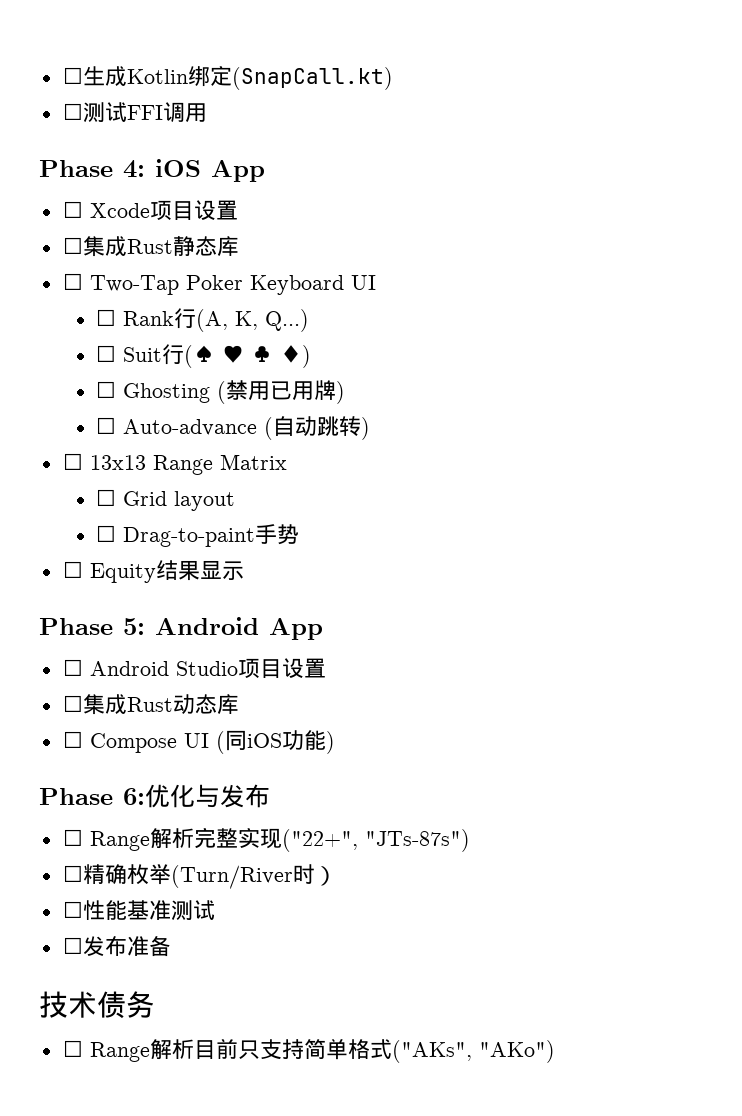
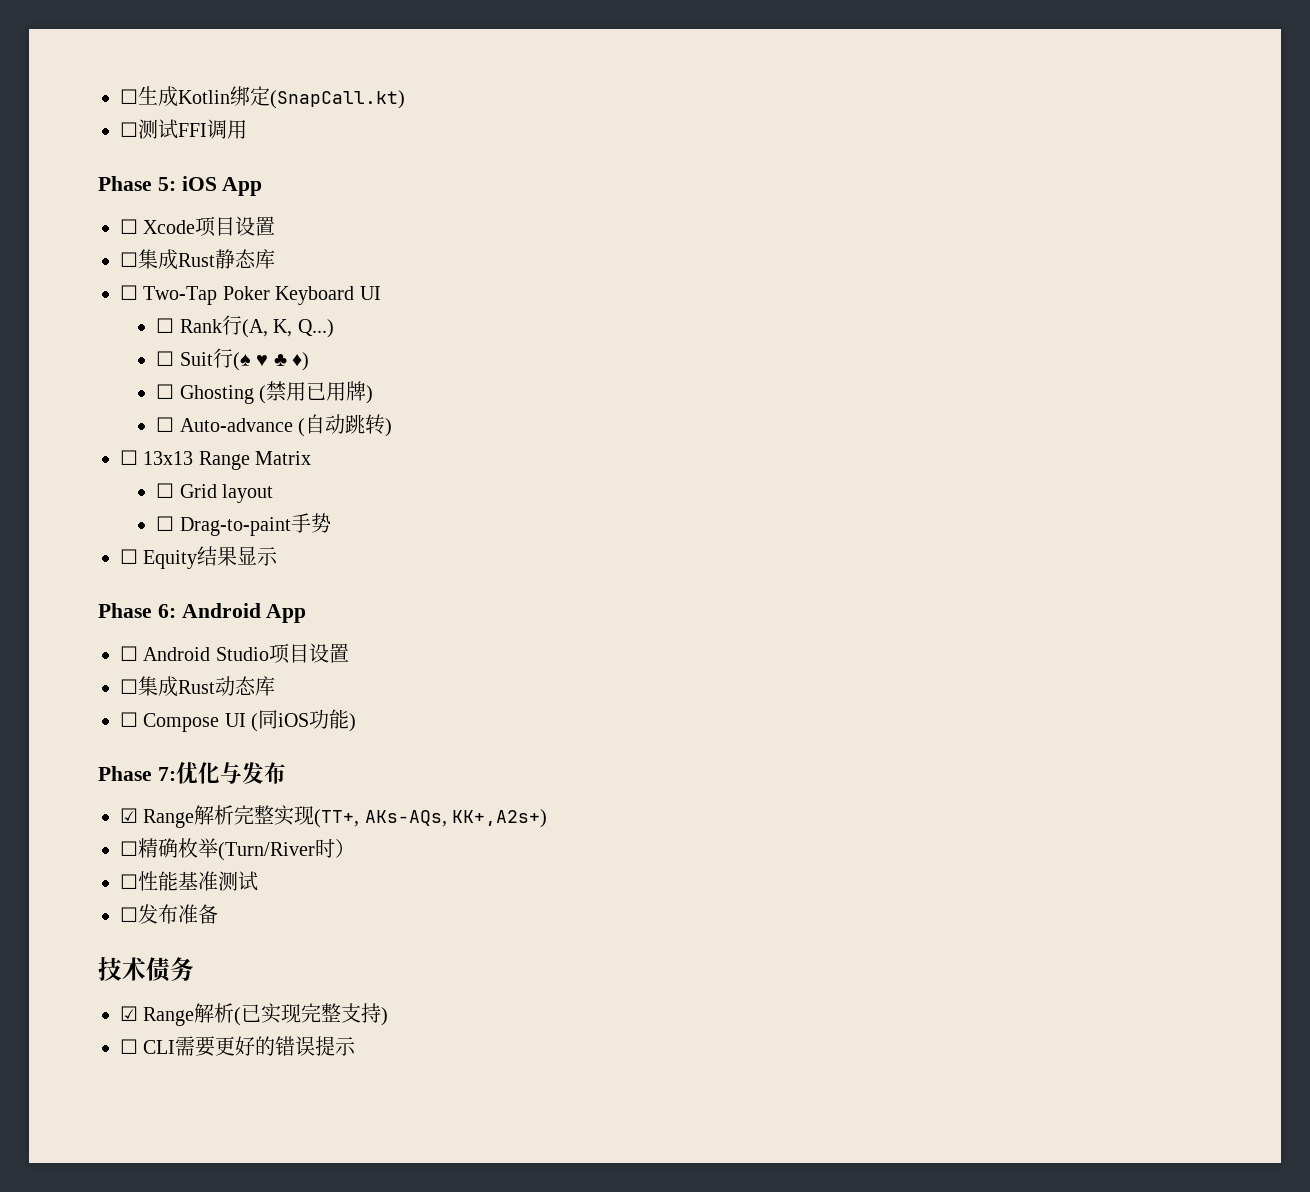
[123,160,145,178] 4: -> [157,177,176,191] 5:
[123,618,145,635] 5: -> [157,604,176,618] 6:
[123,788,145,805] 6: -> [157,767,176,781] 7:
[62,829,83,846] ☐ -> [120,808,138,823] ☑
[281,829,470,852] ("22+", "JTs-87s") -> [314,809,548,828] (TT+, AKs-AQs, KK+,A2s+)
[62,1038,555,1063] ☐ Range解析目前只支持简单格式("AKs", "AKo") -> [120,1003,389,1026] [120,1036,357,1057] ☑ Range解析(已实现完整支持) // ☐ CLI需要更好的错误提示

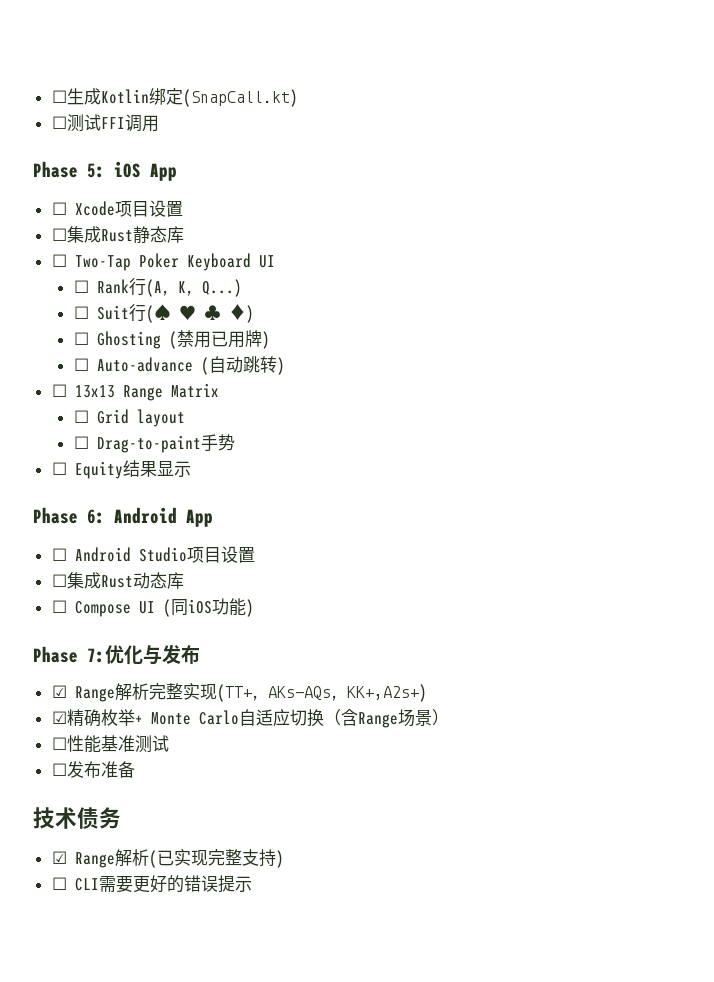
[120,841,138,856] ☐ -> [51,711,67,724] ☑
[218,838,335,861] (Turn/River时 -> [134,709,432,728] + Monte Carlo自适应切换（含Range场景

